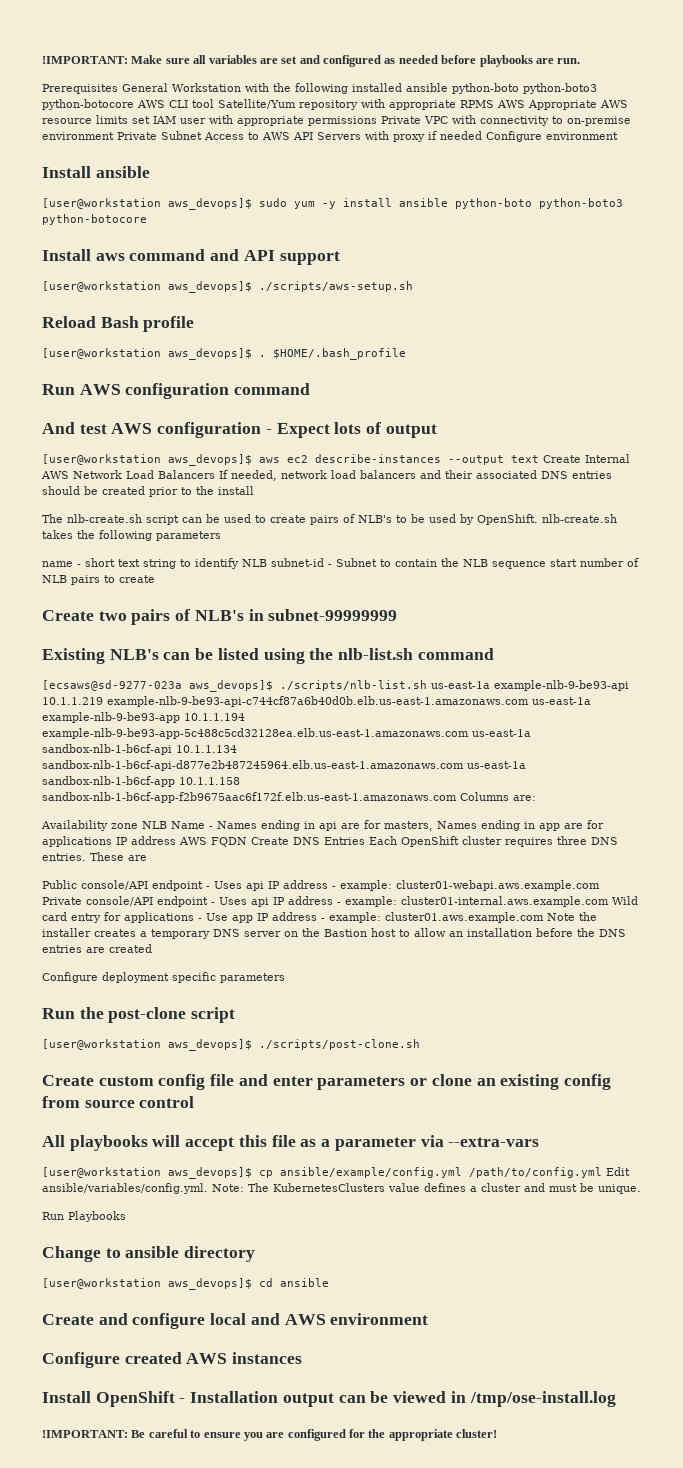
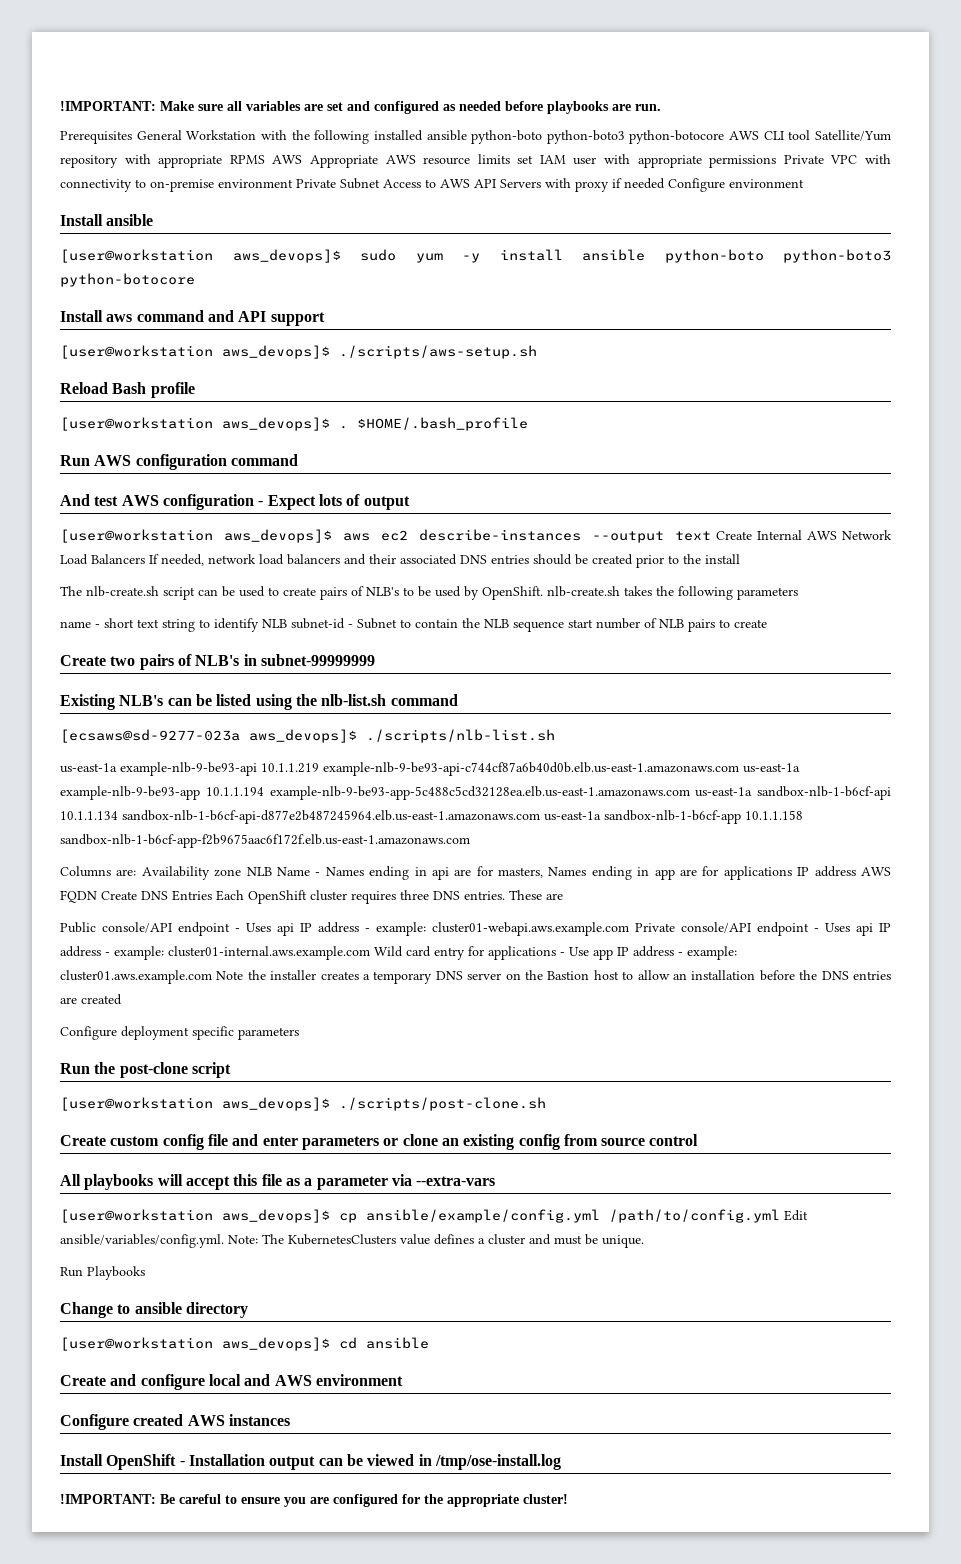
(427, 685) none -> (555, 736) //
(457, 797) none -> (470, 841) //
(536, 798) // -> (137, 872) none

